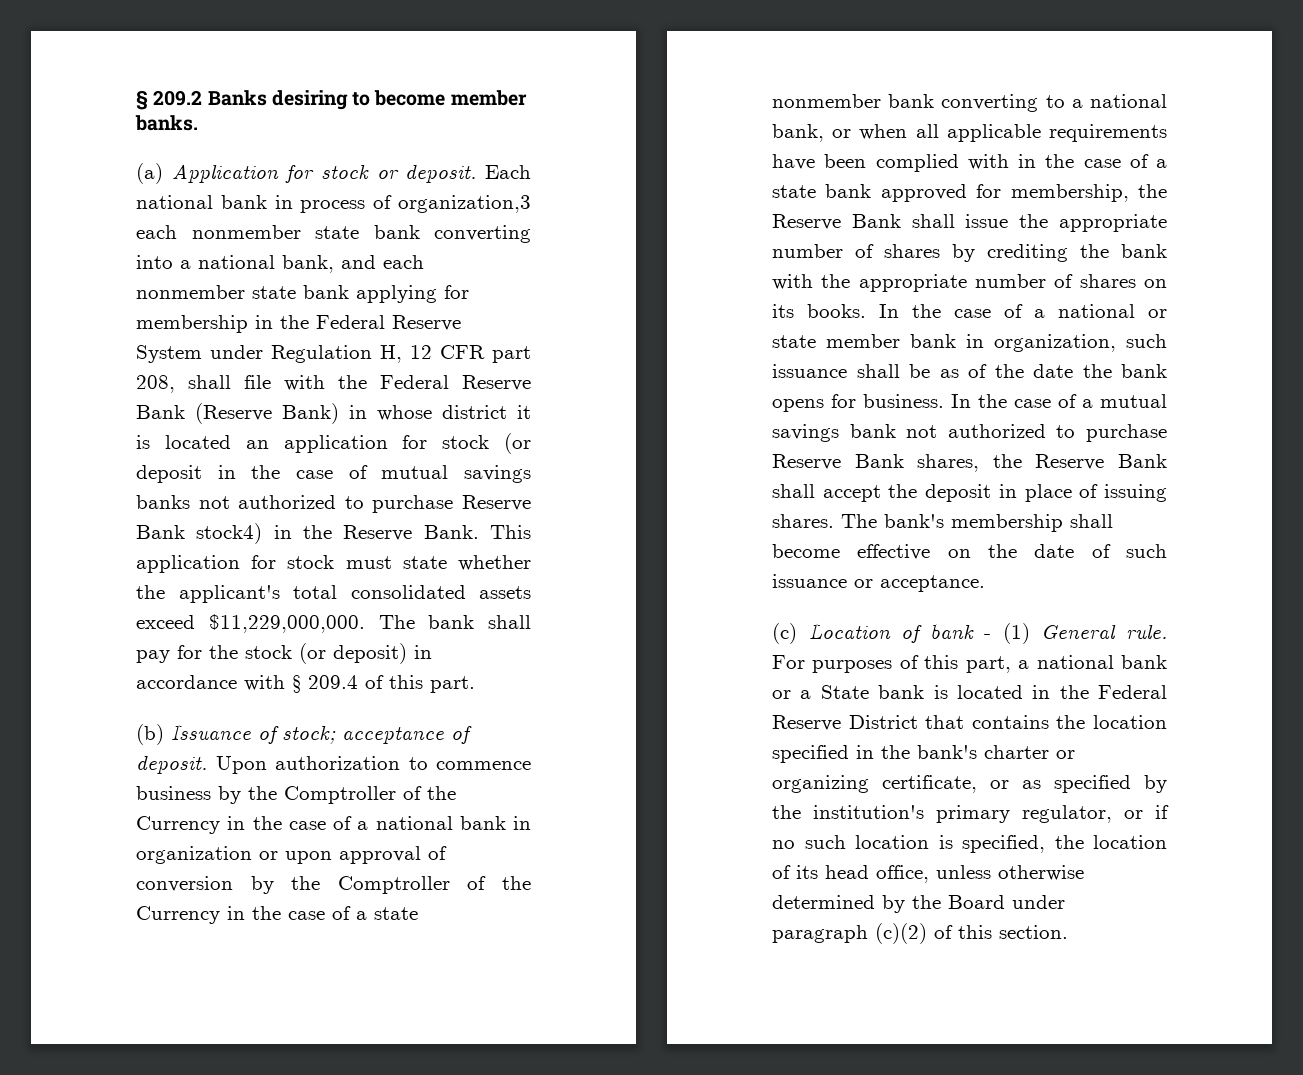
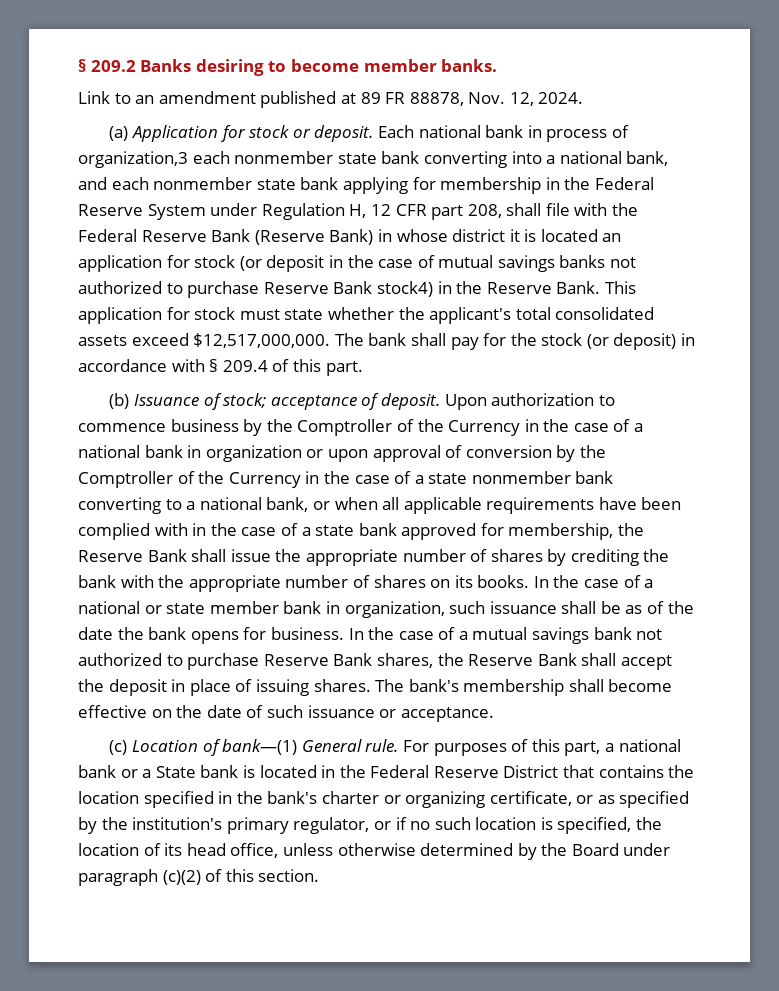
(198, 123) none -> [78,91,584,108] // Link to an amendment published at 89 FR 88878, Nov. 12, 2024.
[208,614,365,633] $11,229,000,000. -> [193,333,331,348] $12,517,000,000.
[929,623,1030,644] bank - (1) -> [222,739,298,755] bank—(1)

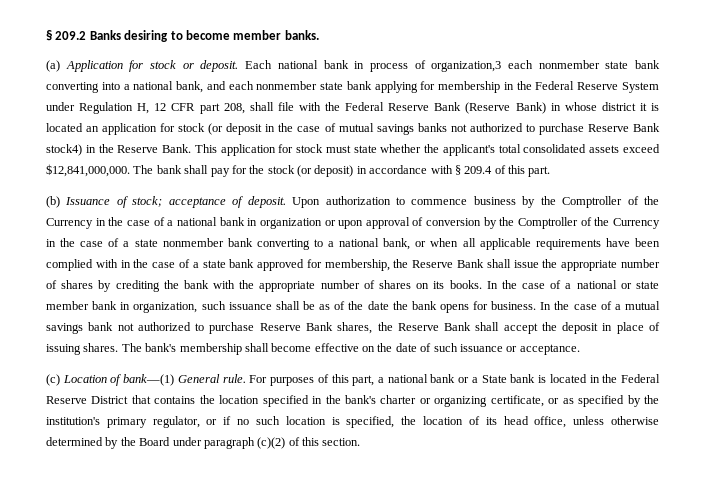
[78,91,584,108] // Link to an amendment published at 89 FR 88878, Nov. 12, 2024. -> (319, 35) none
[193,333,331,348] $12,517,000,000. -> [46,164,130,177] $12,841,000,000.

